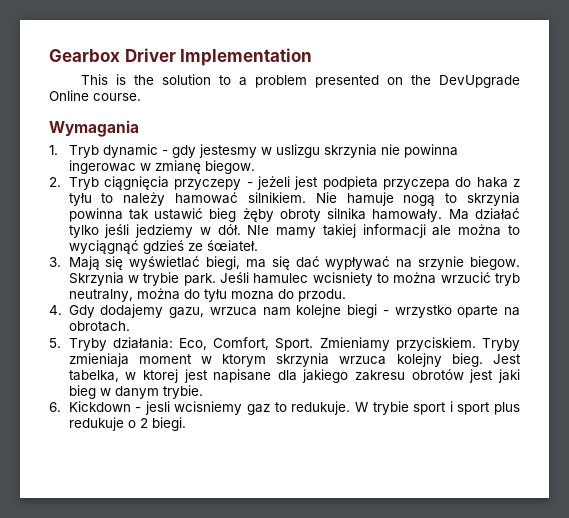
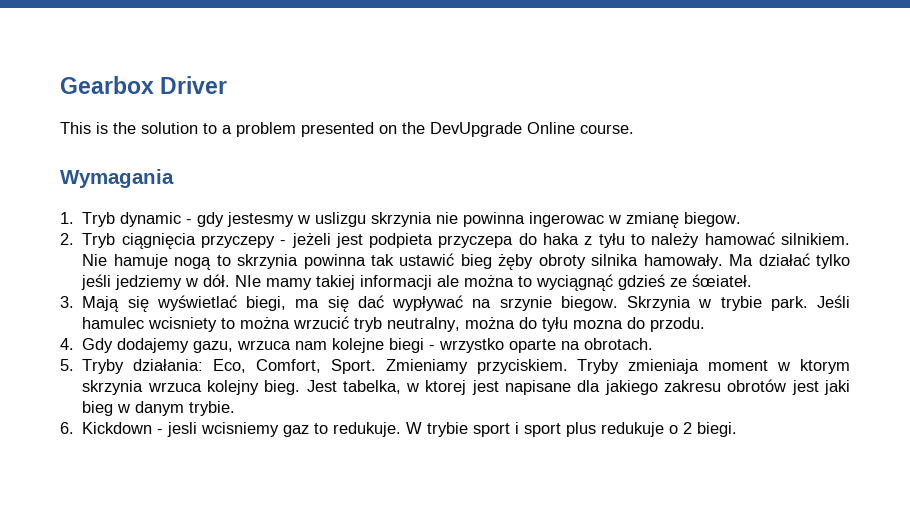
[180,48,313,66] Implementation -> (228, 85) none

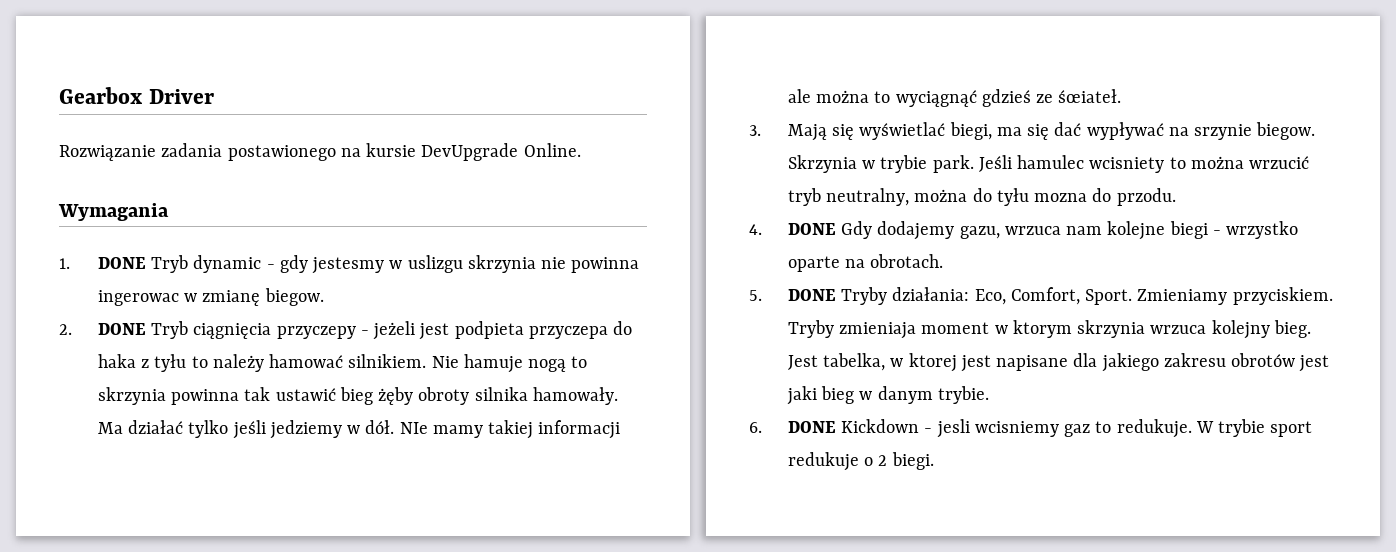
[60,122,634,137] This is the solution to a problem presented on the DevUpgrade Online course. -> [59,143,581,161] Rozwiązanie zadania postawionego na kursie DevUpgrade Online.
(74, 218) none -> [97,257,146,269] DONE
(74, 239) none -> [97,323,146,335] DONE
(74, 344) none -> [787,223,836,235] DONE
(74, 365) none -> [787,289,836,301] DONE
(74, 428) none -> [787,421,836,433] DONE
[515,422,597,437] i sport plus -> (1313, 429) none

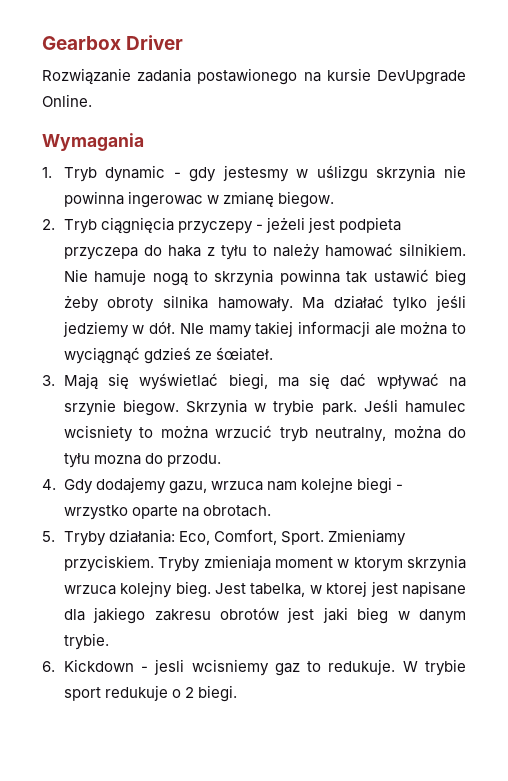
[97,257,146,269] DONE -> (52, 172) none
[407,255,463,273] uslizgu -> [316,165,368,182] uślizgu
[97,323,146,335] DONE -> (55, 224) none
[378,387,414,405] żęby -> [63,295,99,312] żeby
[1086,122,1164,140] wypływać -> [376,373,439,390] wpływać
[787,223,836,235] DONE -> (56, 484) none
[787,289,836,301] DONE -> (55, 536) none
[787,421,836,433] DONE -> (55, 666) none

